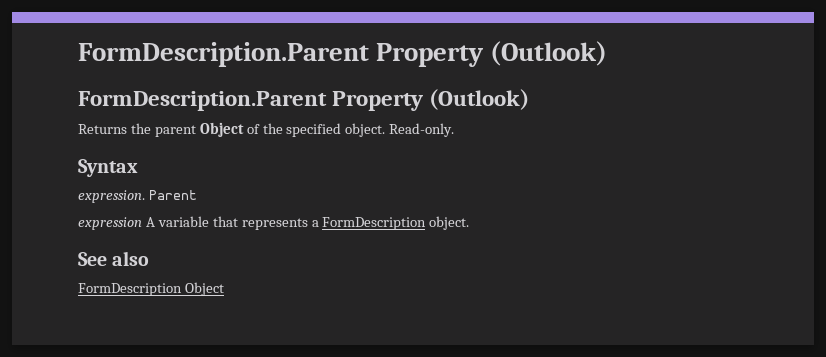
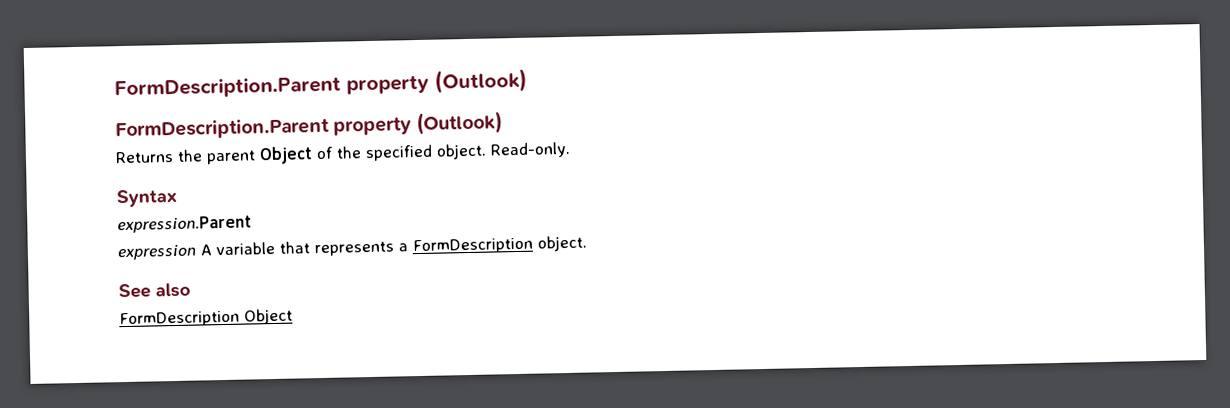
[78,42,485,67] FormDescription.Parent Property -> [114,74,429,100] FormDescription.Parent property
[332,91,424,111] Property -> [333,117,413,136] property
[78,190,197,203] expression. Parent -> [117,215,252,234] expression.Parent

